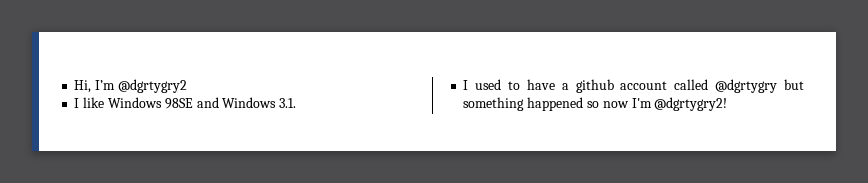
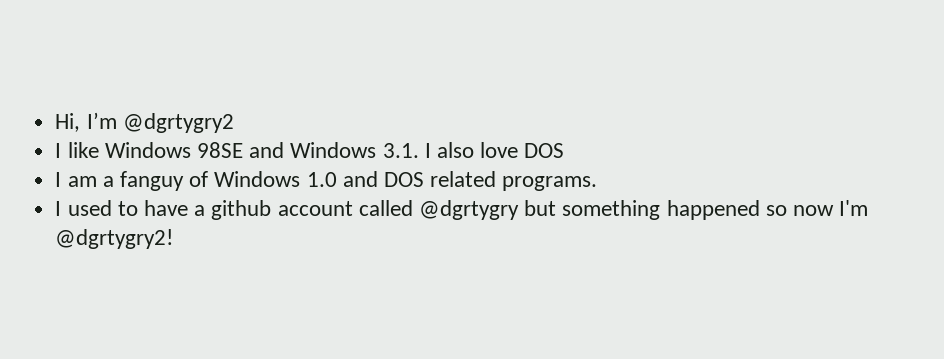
(297, 103) none -> [424,142,565,158] [55,171,598,191] I also love DOS // I am a fanguy of Windows 1.0 and DOS related programs.

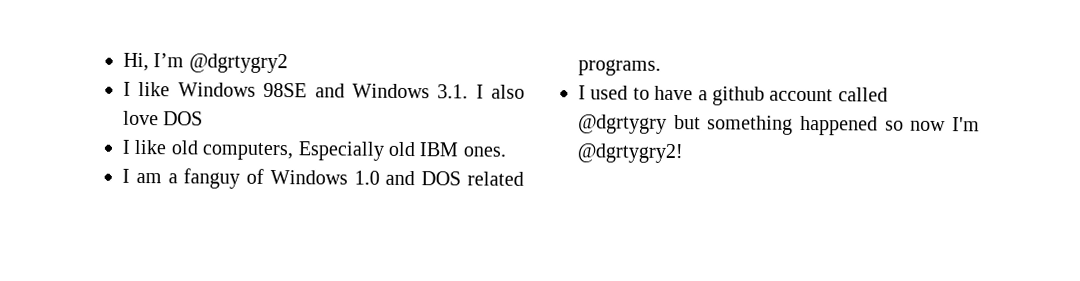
(565, 150) none -> [122,139,506,161] // I like old computers, Especially old IBM ones.

